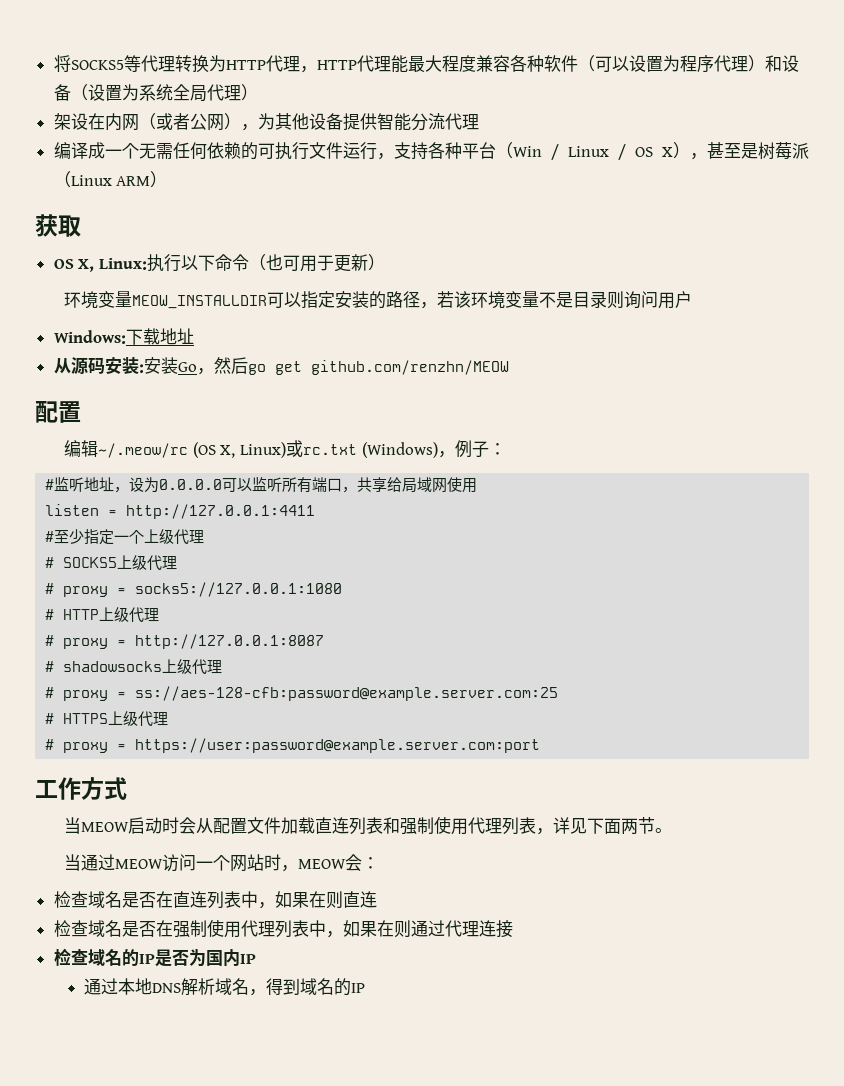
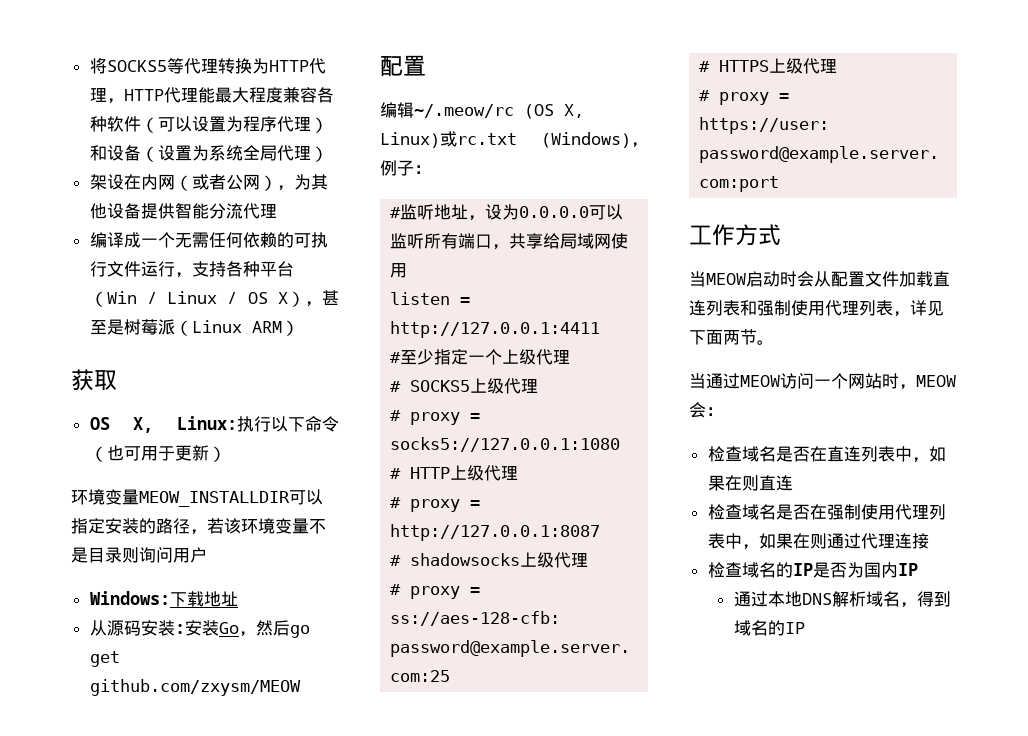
[310,360,509,375] github.com/renzhn/MEOW -> [89,679,301,696] github.com/zxysm/MEOW

